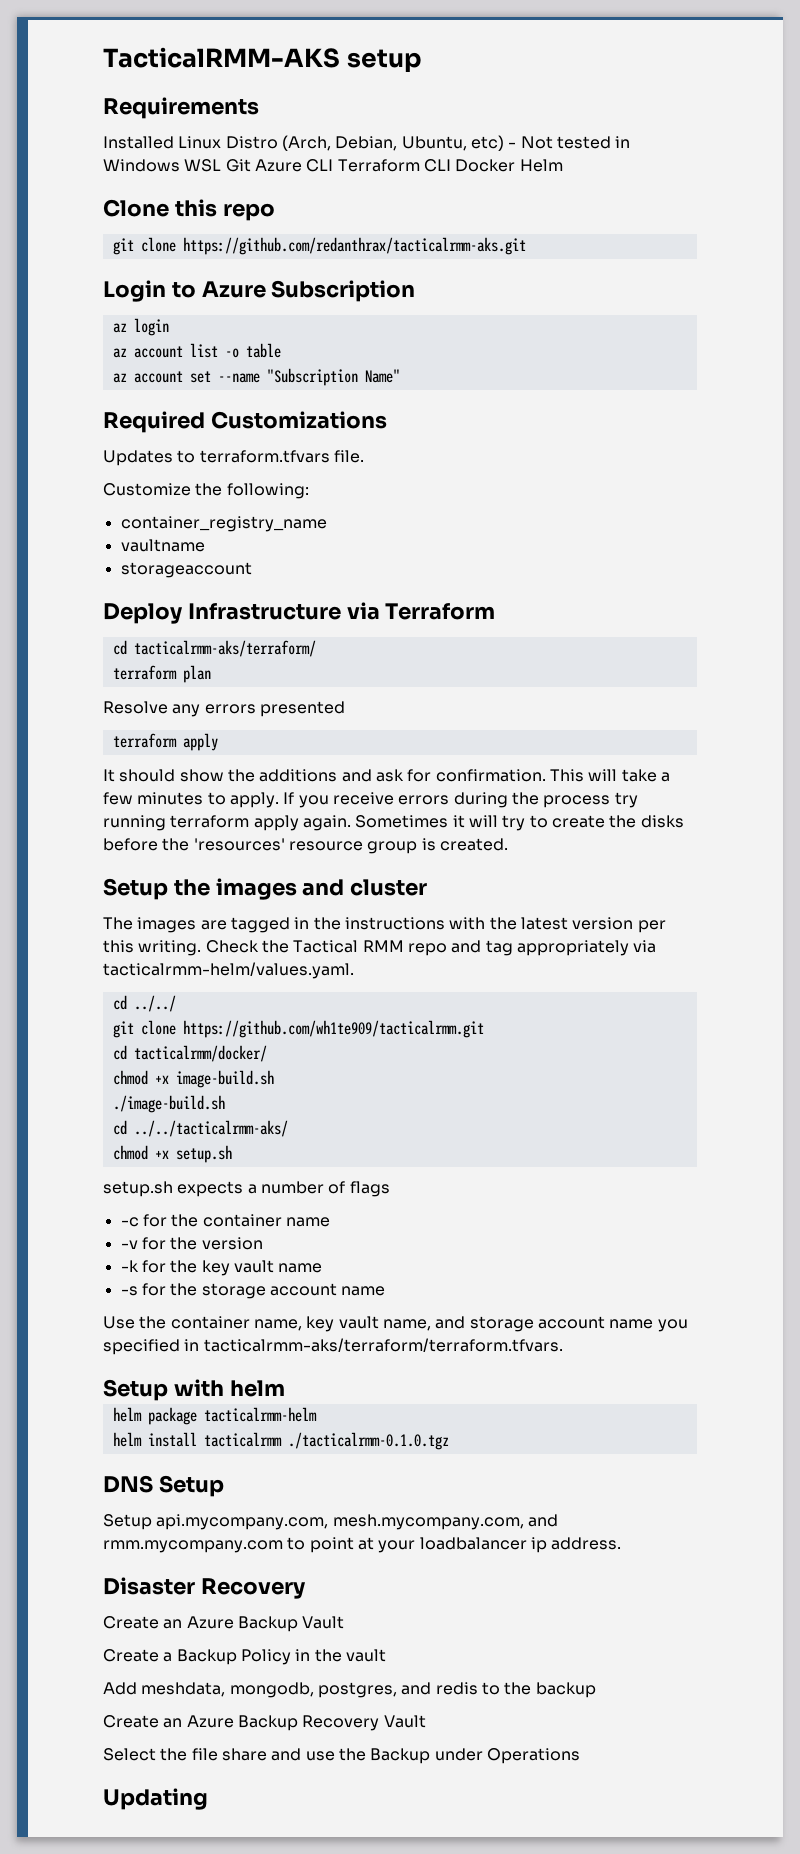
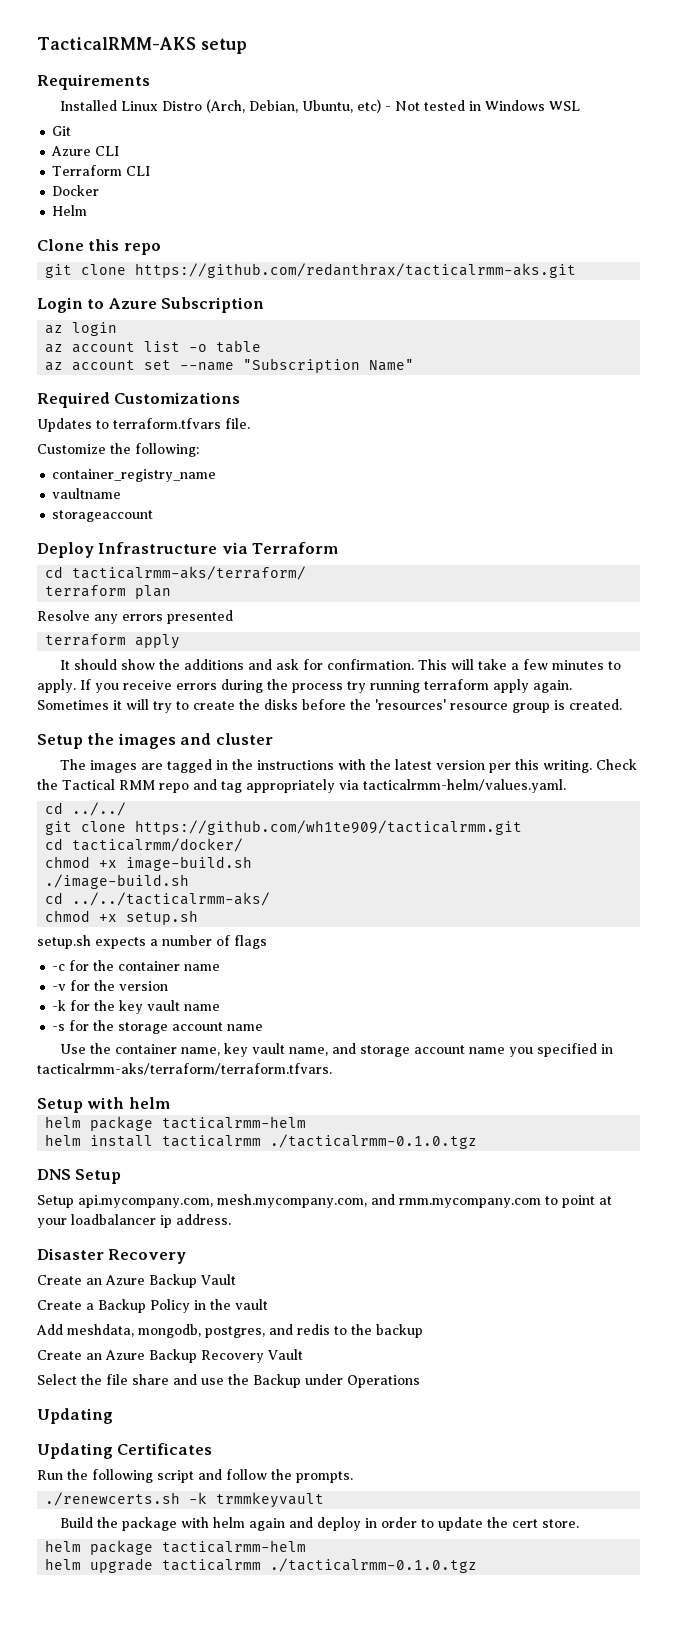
(222, 165) none -> (580, 106) //
(251, 165) none -> (72, 131) //
(334, 165) none -> (120, 151) //
(451, 165) none -> (151, 171) //
(516, 165) none -> (100, 190) //
(208, 1799) none -> [37,1443,213,1459] [37,1469,353,1483] [45,1492,325,1508] [59,1517,579,1531] [45,1540,307,1555] [45,1558,478,1573] // Updating Certificates // Run the following script and follow the prompts. // ./renewcerts.sh -k trmmkeyvault // Build the package with helm again and deploy in order to update the cert store. // helm package tacticalrmm-helm // helm upgrade tacticalrmm ./tacticalrmm-0.1.0.tgz

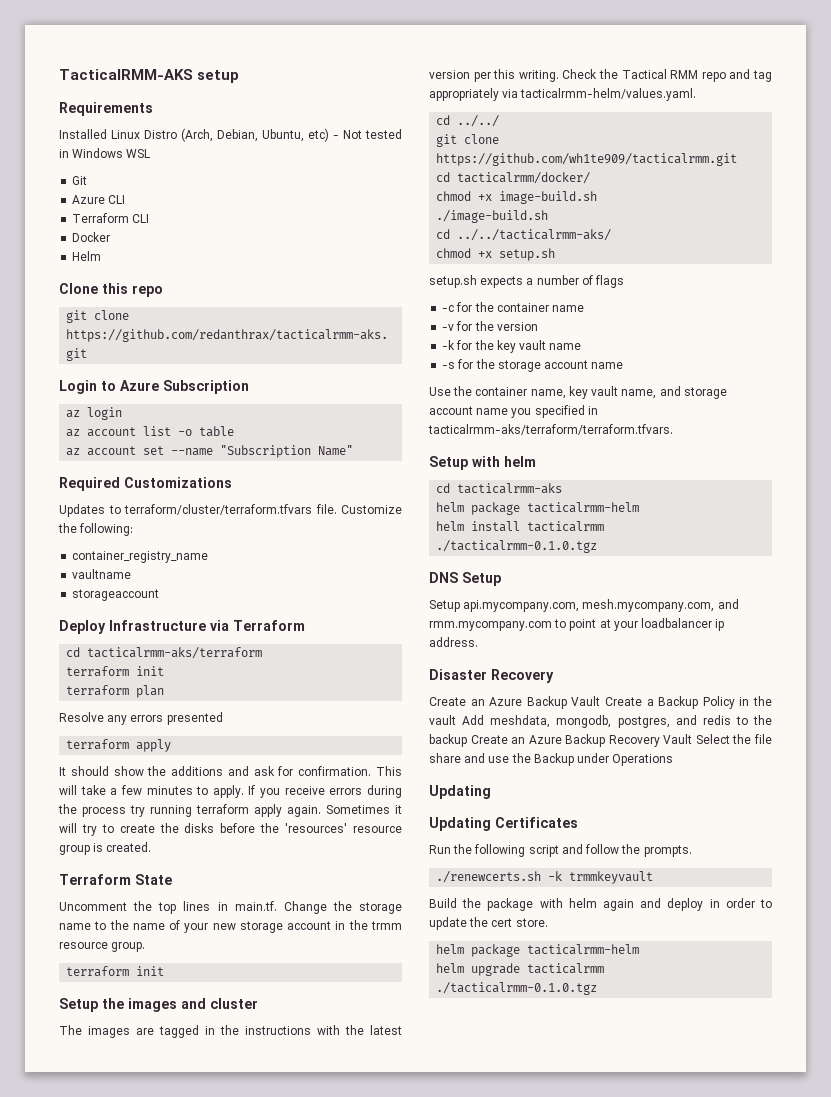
[113,418,221,429] terraform.tfvars -> [124,504,312,515] terraform/cluster/terraform.tfvars
(250, 423) // -> (337, 509) none
[72,566,307,580] tacticalrmm-aks/terraform/ -> [87,647,263,659] [66,666,165,677] tacticalrmm-aks/terraform // terraform init
(622, 704) none -> [59,874,172,885] [59,901,402,914] [59,920,402,933] [59,942,146,952] [66,966,165,977] // Terraform State // Uncomment the top lines in main.tf. Change the storage name to the name of your new storage account in the trmm resource group. // terraform init
(170, 1103) none -> [436,483,563,494] // cd tacticalrmm-aks
(236, 1279) // -> (601, 701) none
(268, 1304) // -> (456, 720) none
(423, 1331) // -> (467, 740) none
(303, 1354) // -> (693, 739) none

